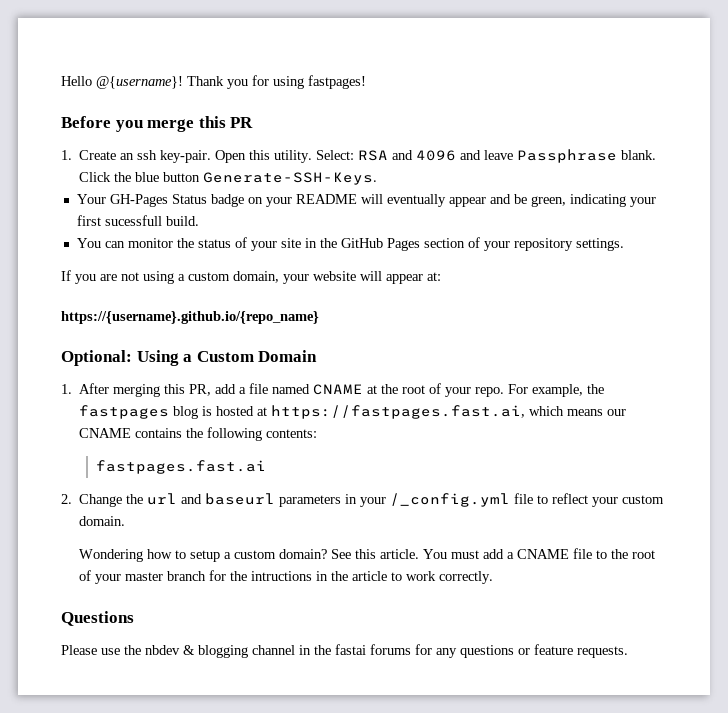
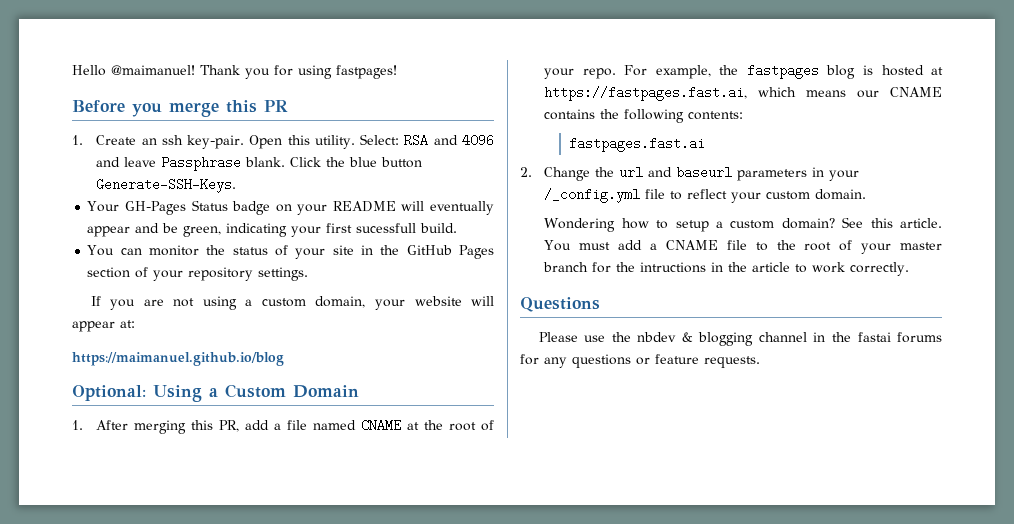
[96,76,183,89] @{username}! -> [111,65,195,75] @maimanuel!
[61,311,319,324] https://{username}.github.io/{repo_name} -> [72,352,284,366] https://maimanuel.github.io/blog

